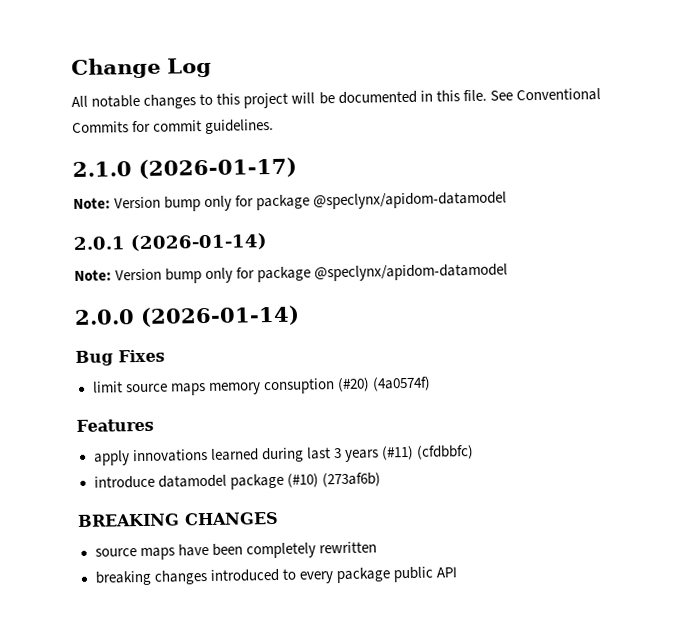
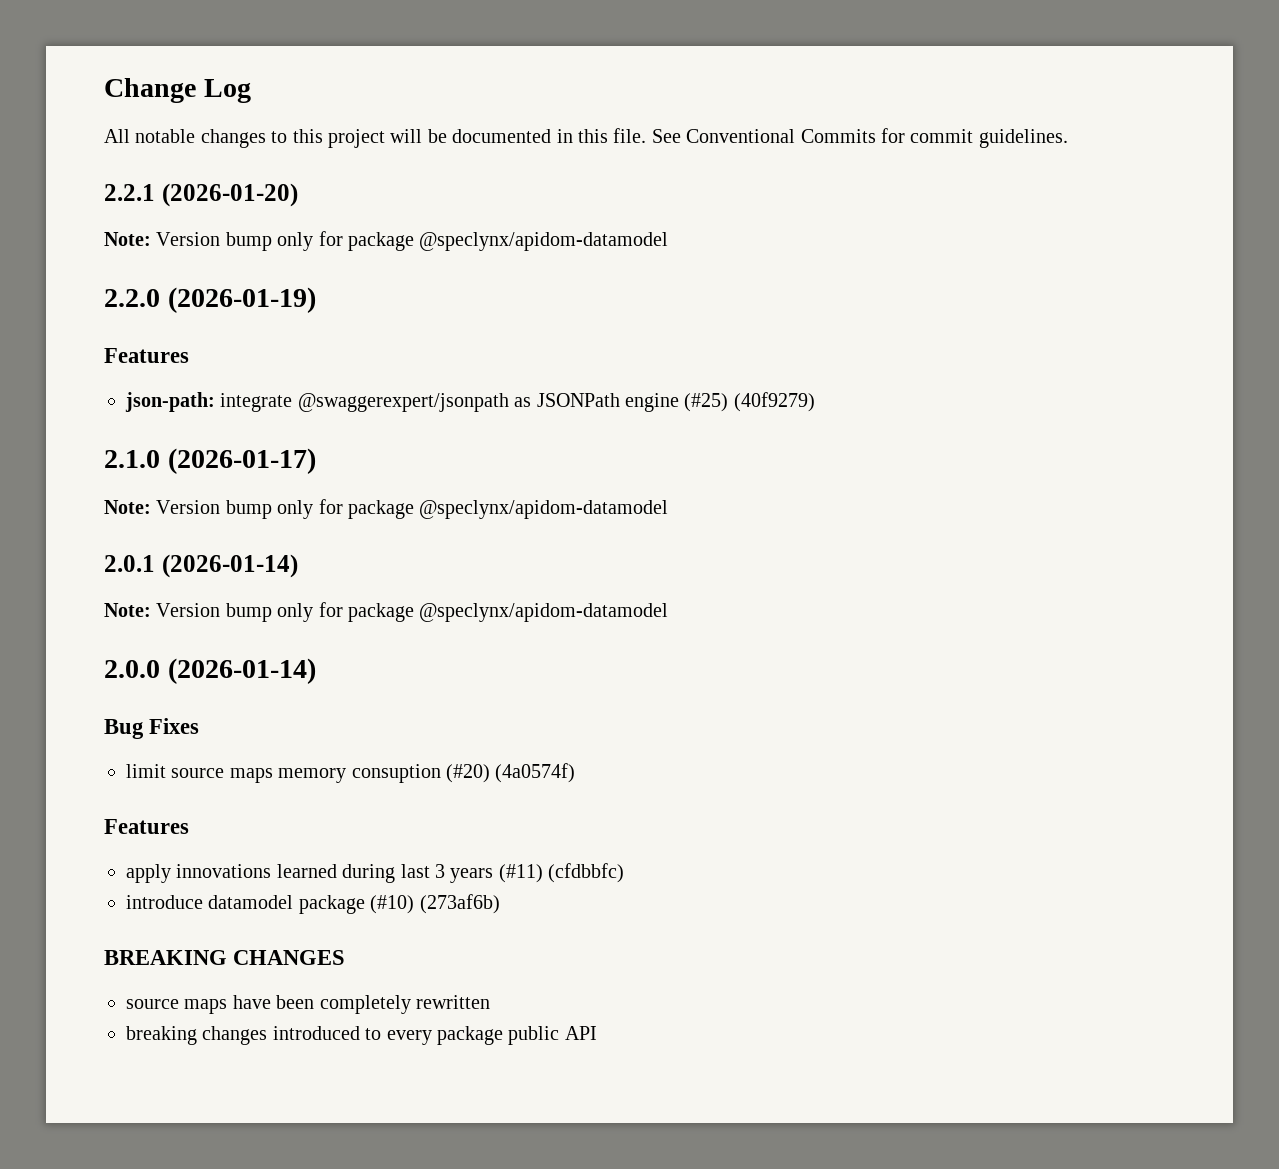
(275, 126) none -> [104,183,298,207] [104,231,669,251] [104,287,316,313] [104,348,189,363] [125,392,815,412] // 2.2.1 (2026-01-20) // Note: Version bump only for package @speclynx/apidom-datamodel // 2.2.0 (2026-01-19) // Features // json-path: integrate @swaggerexpert/jsonpath as JSONPath engine (#25) (40f9279)

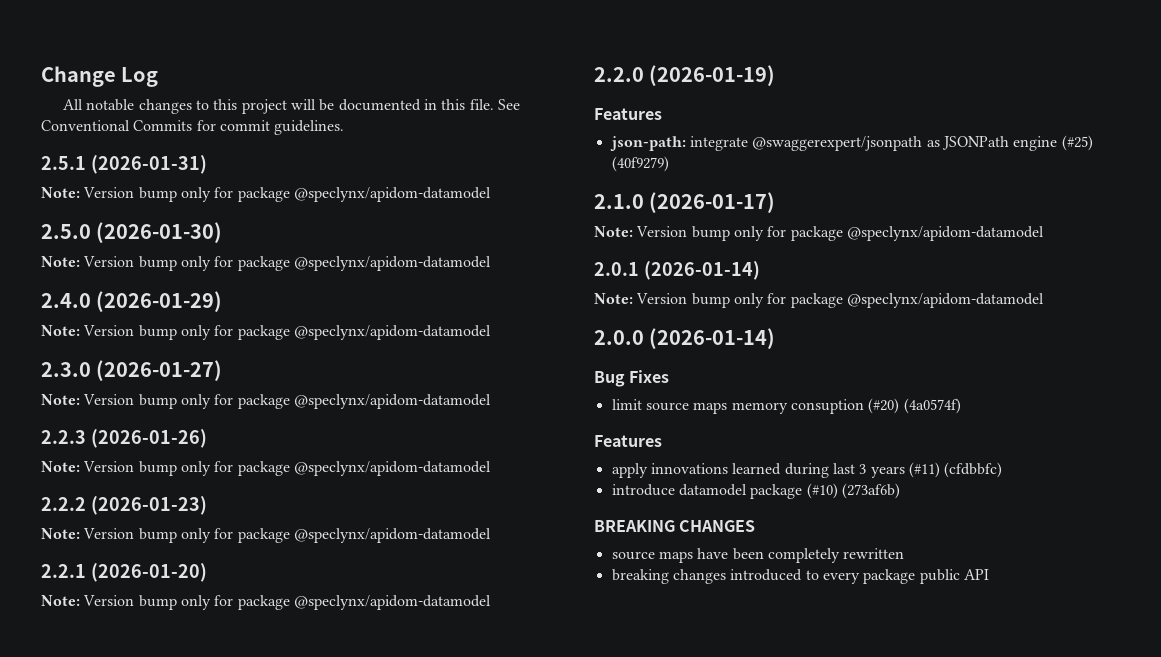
(1068, 138) none -> [41,155,207,174] [41,187,491,202] [41,222,223,243] [41,256,491,271] [41,291,223,312] [41,325,491,340] [41,360,223,381] [41,394,491,409] [41,429,207,448] [41,461,491,476] [41,496,207,515] [41,528,491,543] // 2.5.1 (2026-01-31) // Note: Version bump only for package @speclynx/apidom-datamodel // 2.5.0 (2026-01-30) // Note: Version bump only for package @speclynx/apidom-datamodel // 2.4.0 (2026-01-29) // Note: Version bump only for package @speclynx/apidom-datamodel // 2.3.0 (2026-01-27) // Note: Version bump only for package @speclynx/apidom-datamodel // 2.2.3 (2026-01-26) // Note: Version bump only for package @speclynx/apidom-datamodel // 2.2.2 (2026-01-23) // Note: Version bump only for package @speclynx/apidom-datamodel

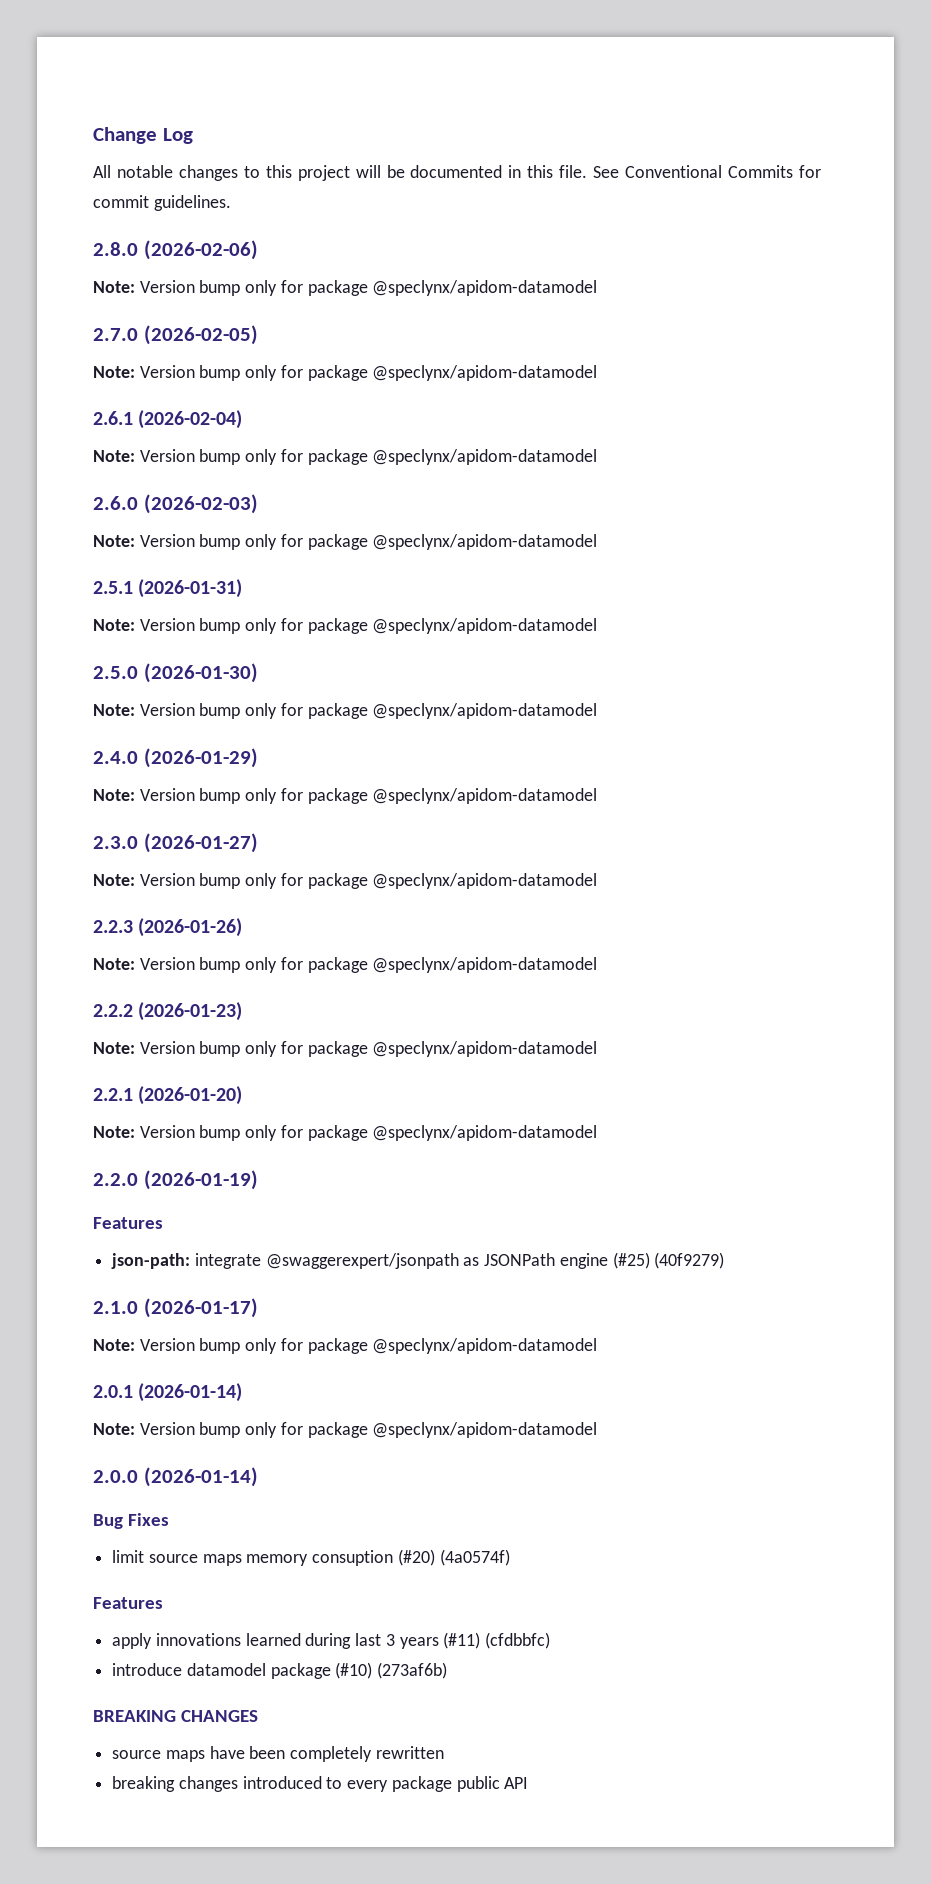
(345, 127) none -> [93,240,258,260] [93,280,598,296] [93,325,258,345] [93,365,598,381] [93,410,243,429] [93,449,598,465] [93,494,258,514] [93,534,598,550] // 2.8.0 (2026-02-06) // Note: Version bump only for package @speclynx/apidom-datamodel // 2.7.0 (2026-02-05) // Note: Version bump only for package @speclynx/apidom-datamodel // 2.6.1 (2026-02-04) // Note: Version bump only for package @speclynx/apidom-datamodel // 2.6.0 (2026-02-03) // Note: Version bump only for package @speclynx/apidom-datamodel

